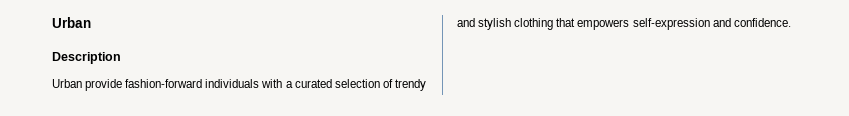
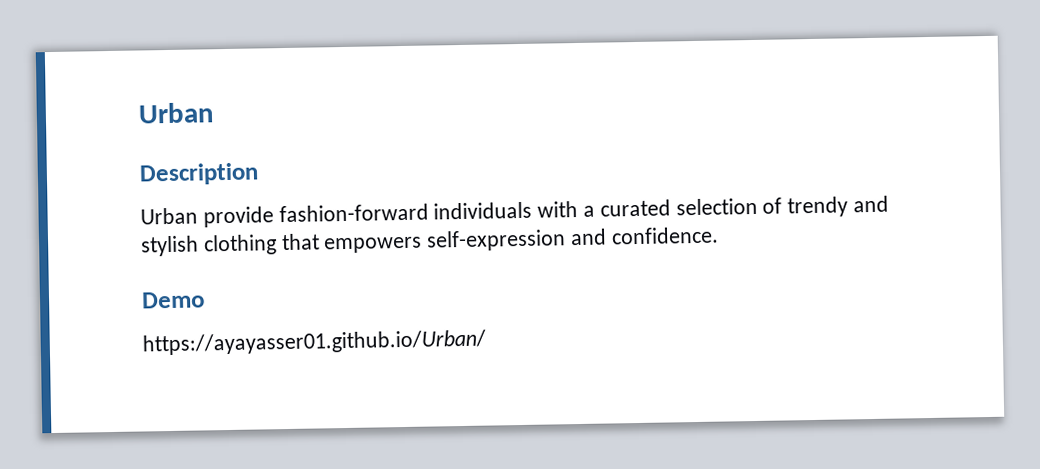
(791, 22) none -> [141,291,205,309] [142,329,486,356] // Demo // https://ayayasser01.github.io/Urban/

